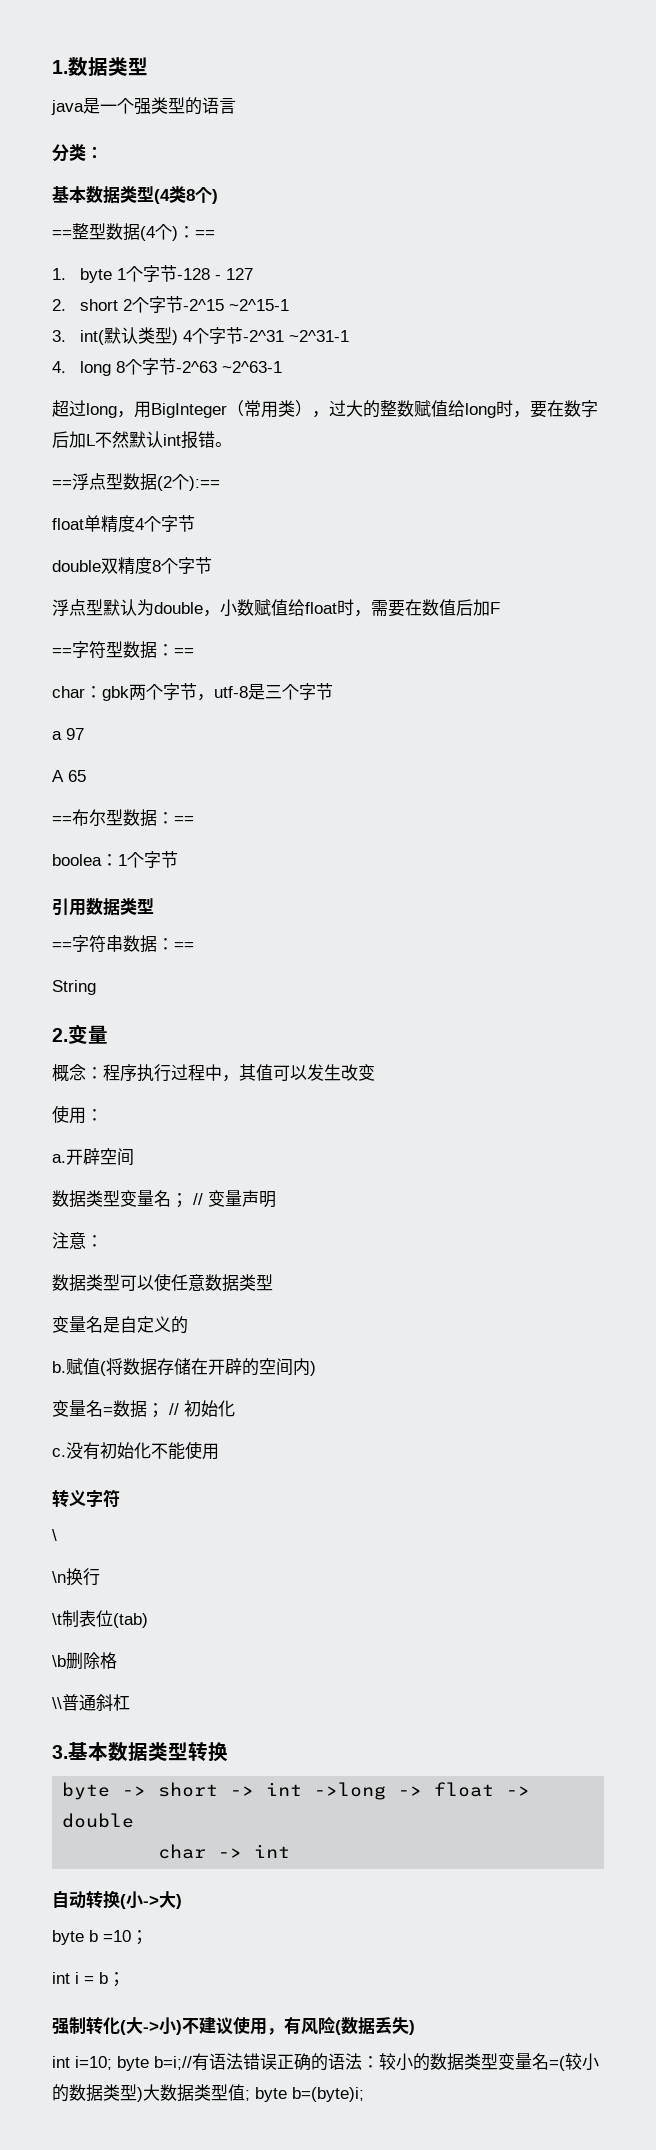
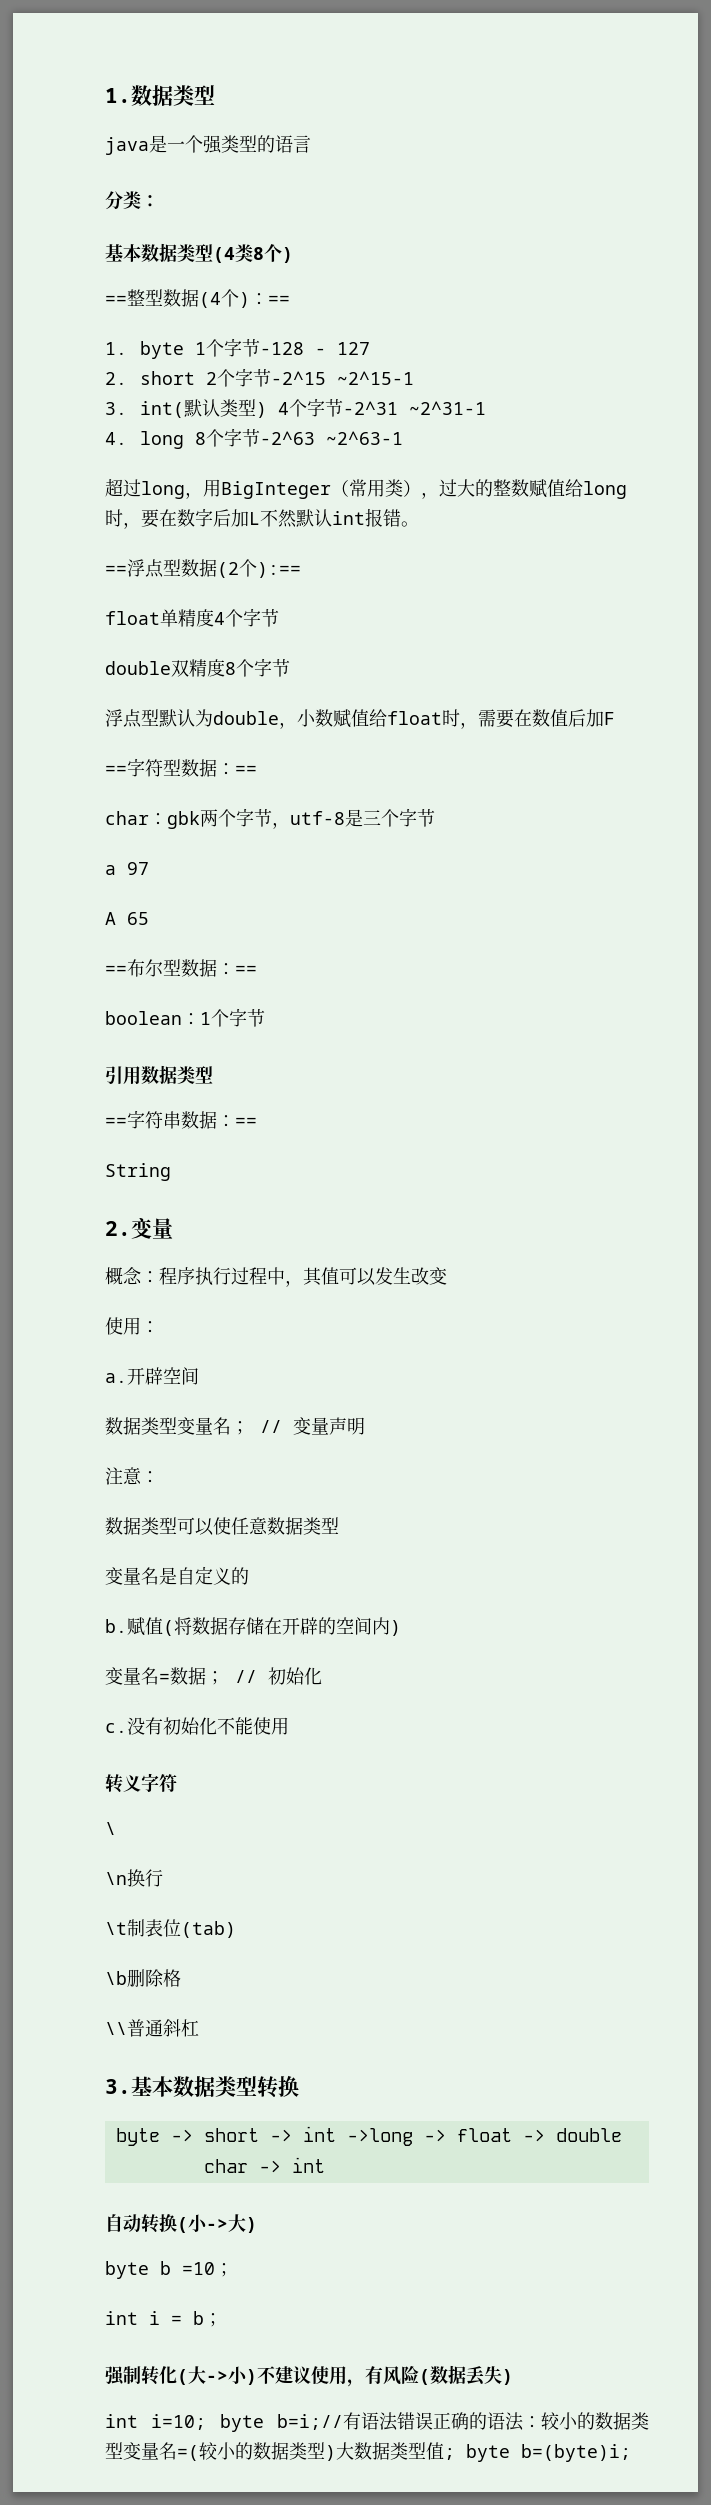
[52,854,102,866] boolea -> [105,1011,182,1025] boolean

